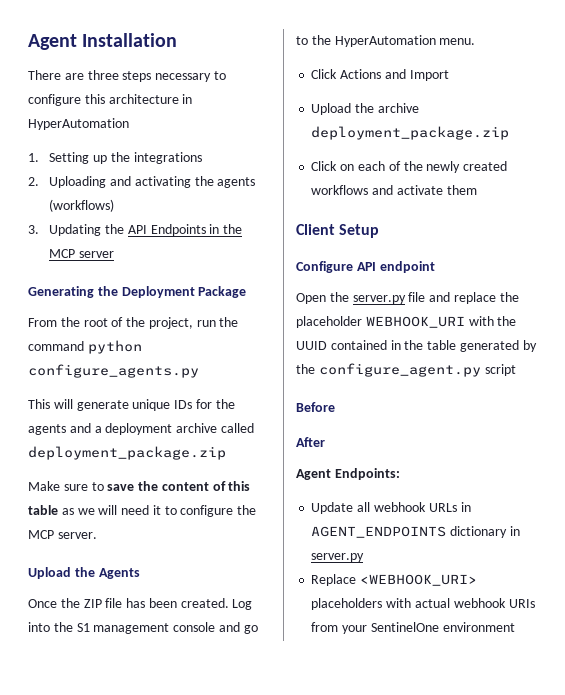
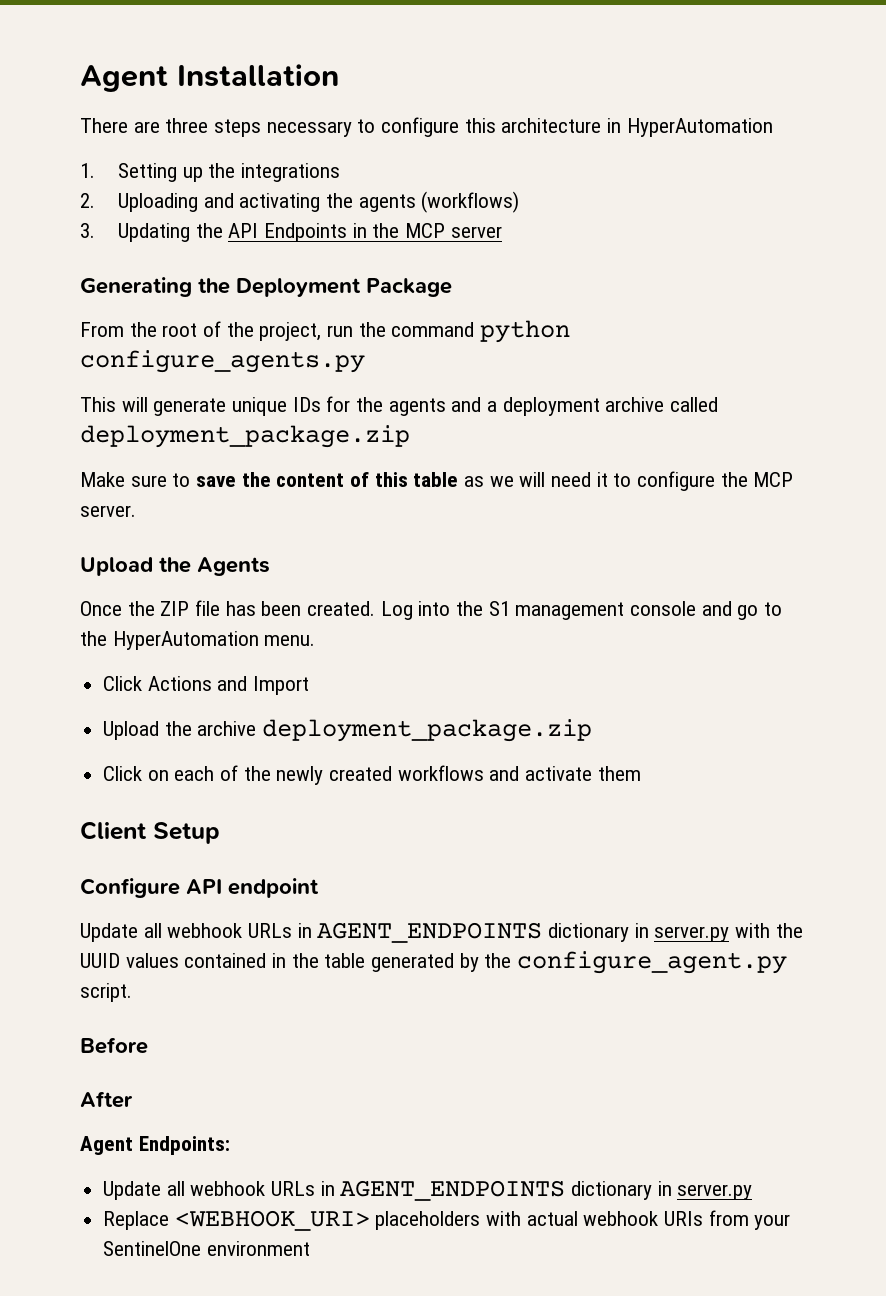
[296,292,519,304] [296,316,465,328] Open the server.py file and replace the placeholder WEBHOOK_URI -> [80,922,730,943] Update all webhook URLs in AGENT_ENDPOINTS dictionary in server.py
(327, 345) none -> [125,953,179,968] values
[484,364,516,376] script -> [80,983,132,1002] script.

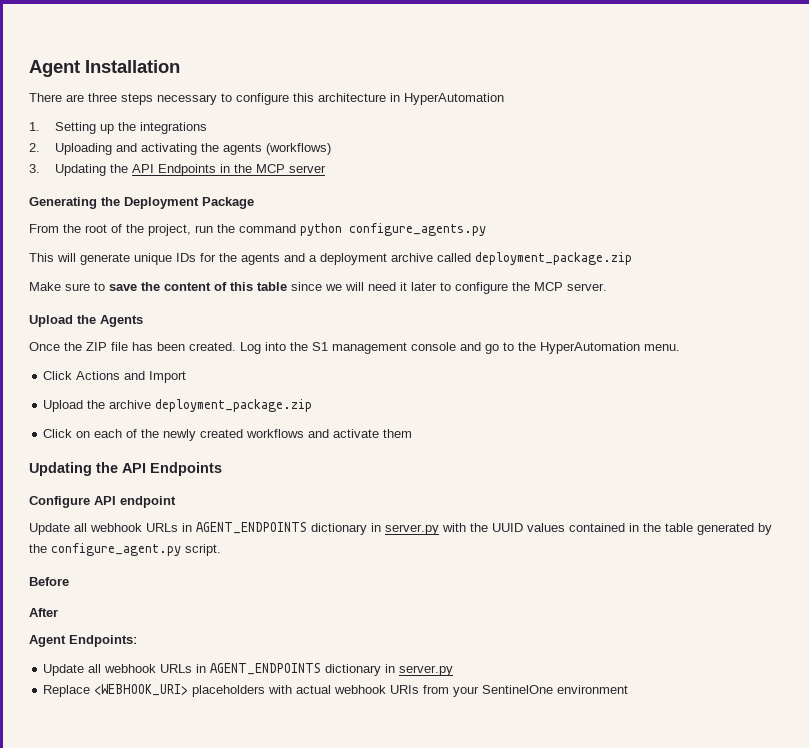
[464,476,485,487] as -> [291,282,322,291] since
(608, 479) none -> [411,282,437,291] later
[80,821,220,844] Client Setup -> [29,462,222,476] Updating the API Endpoints

